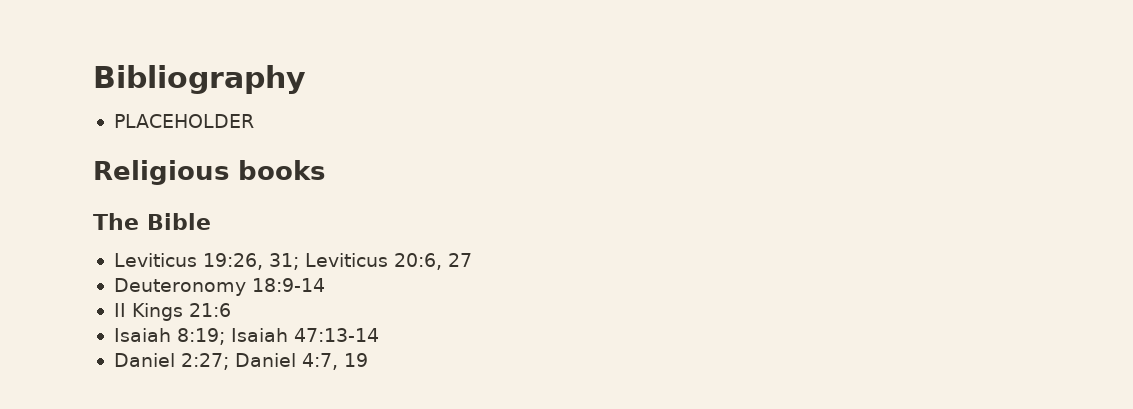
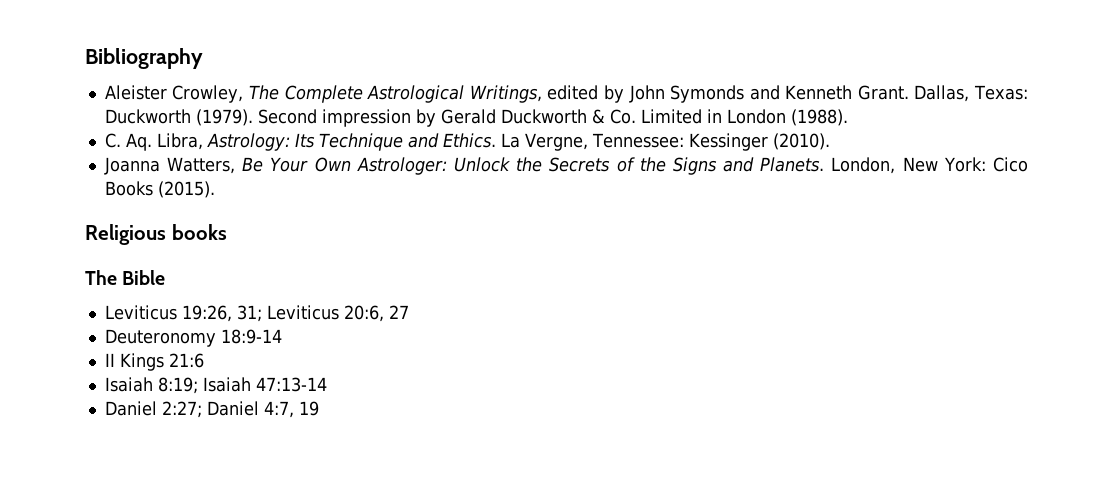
[113,114,254,128] PLACEHOLDER -> [104,85,1029,103] [104,109,848,127] [104,133,830,151] [103,157,1028,175] [104,181,215,198] Aleister Crowley, The Complete Astrological Writings, edited by John Symonds and Kenneth Grant. Dallas, Texas: Duckworth (1979). Second impression by Gerald Duckworth & Co. Limited in London (1988). // C. Aq. Libra, Astrology: Its Technique and Ethics. La Vergne, Tennessee: Kessinger (2010). // Joanna Watters, Be Your Own Astrologer: Unlock the Secrets of the Signs and Planets. London, New York: Cico Books (2015).

